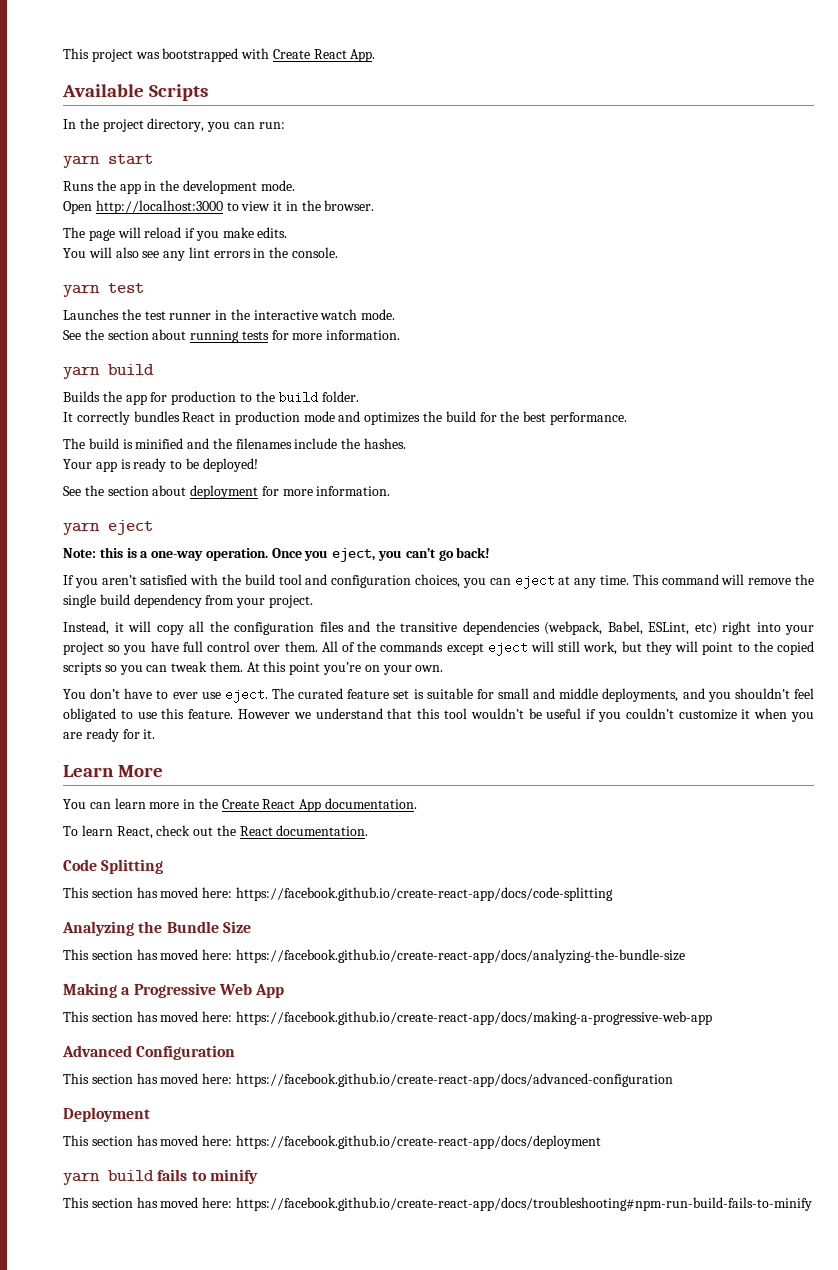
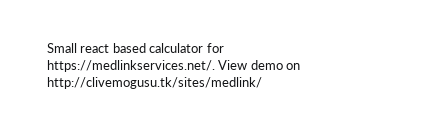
[63,48,376,62] [62,84,209,101] [63,118,285,132] [63,154,153,168] [63,180,295,194] [63,200,375,214] [63,227,288,241] [63,247,339,261] [63,283,144,297] [63,309,396,320] [63,329,401,343] [63,364,154,379] [63,391,360,405] [63,411,627,425] [63,438,407,449] [63,458,258,472] [63,485,391,499] [63,520,153,535] [63,547,491,562] [63,574,815,589] [63,594,313,608] [63,621,814,635] [63,641,815,656] [63,661,444,675] [63,688,814,703] [63,708,814,722] [63,728,156,742] [63,765,164,777] [63,798,418,812] [63,825,369,839] [63,859,164,874] [63,887,613,901] [62,921,251,936] [63,949,685,963] [63,983,285,998] [63,1011,712,1025] [62,1045,236,1060] [63,1073,673,1087] [63,1107,150,1122] [63,1135,601,1149] [63,1169,258,1185] [63,1197,812,1211] This project was bootstrapped with Create React App. // Available Scripts // In the project directory, you can run: // yarn start // Runs the app in the development mode. // Open http://localhost:3000 to view it in the browser. // The page will reload if you make edits. // You will also see any lint errors in the console. // yarn test // Launches the test runner in the interactive watch mode. // See the section about running tests for more information. // yarn build // Builds the app for production to the build folder. // It correctly bundles React in production mode and optimizes the build for the best performance. // The build is minified and the filenames include the hashes. // Your app is ready to be deployed! // See the section about deployment for more information. // yarn eject // Note: this is a one-way operation. Once you eject, you can’t go back! // If you aren’t satisfied with the build tool and configuration choices, you can eject at any time. This command will remove the single build dependency from your project. // Instead, it will copy all the configuration files and the transitive dependencies (webpack, Babel, ESLint, etc) right into your project so you have full control over them. All of the commands except eject will still work, but they will point to the copied scripts so you can tweak them. At this point you’re on your own. // You don’t have to ever use eject. The curated feature set is suitable for small and middle deployments, and you shouldn’t feel obligated to use this feature. However we understand that this tool wouldn’t be useful if you couldn’t customize it when you are ready for it. // Learn More // You can learn more in the Create React App documentation. // To learn React, check out the React documentation. // Code Splitting // This section has moved here: https://facebook.github.io/create-react-app/docs/code-splitting // Analyzing the Bundle Size // This section has moved here: https://facebook.github.io/create-react-app/docs/analyzing-the-bundle-size // Making a Progressive Web App // This section has moved here: https://facebook.github.io/create-react-app/docs/making-a-progressive-web-app // Advanced Configuration // This section has moved here: https://facebook.github.io/create-react-app/docs/advanced-configuration // Deployment // This section has moved here: https://facebook.github.io/create-react-app/docs/deployment // yarn build fails to minify // This section has moved here: https://facebook.github.io/create-react-app/docs/troubleshooting#npm-run-build-fails-to-minify -> [47,43,224,53] [47,60,301,72] [47,77,262,89] Small react based calculator for https://medlinkservices.net/. View demo on http://clivemogusu.tk/sites/medlink/

